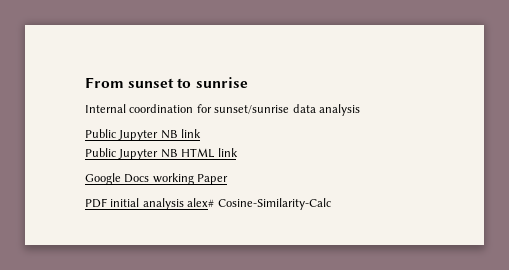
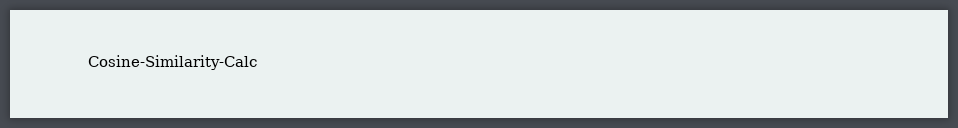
[85,77,248,88] [85,104,360,116] [85,129,202,141] [85,148,238,160] [85,173,229,185] [85,198,215,210] From sunset to sunrise // Internal coordination for sunset/sunrise data analysis // Public Jupyter NB link // Public Jupyter NB HTML link // Google Docs working Paper // PDF initial analysis alex# -> (88, 62) none

